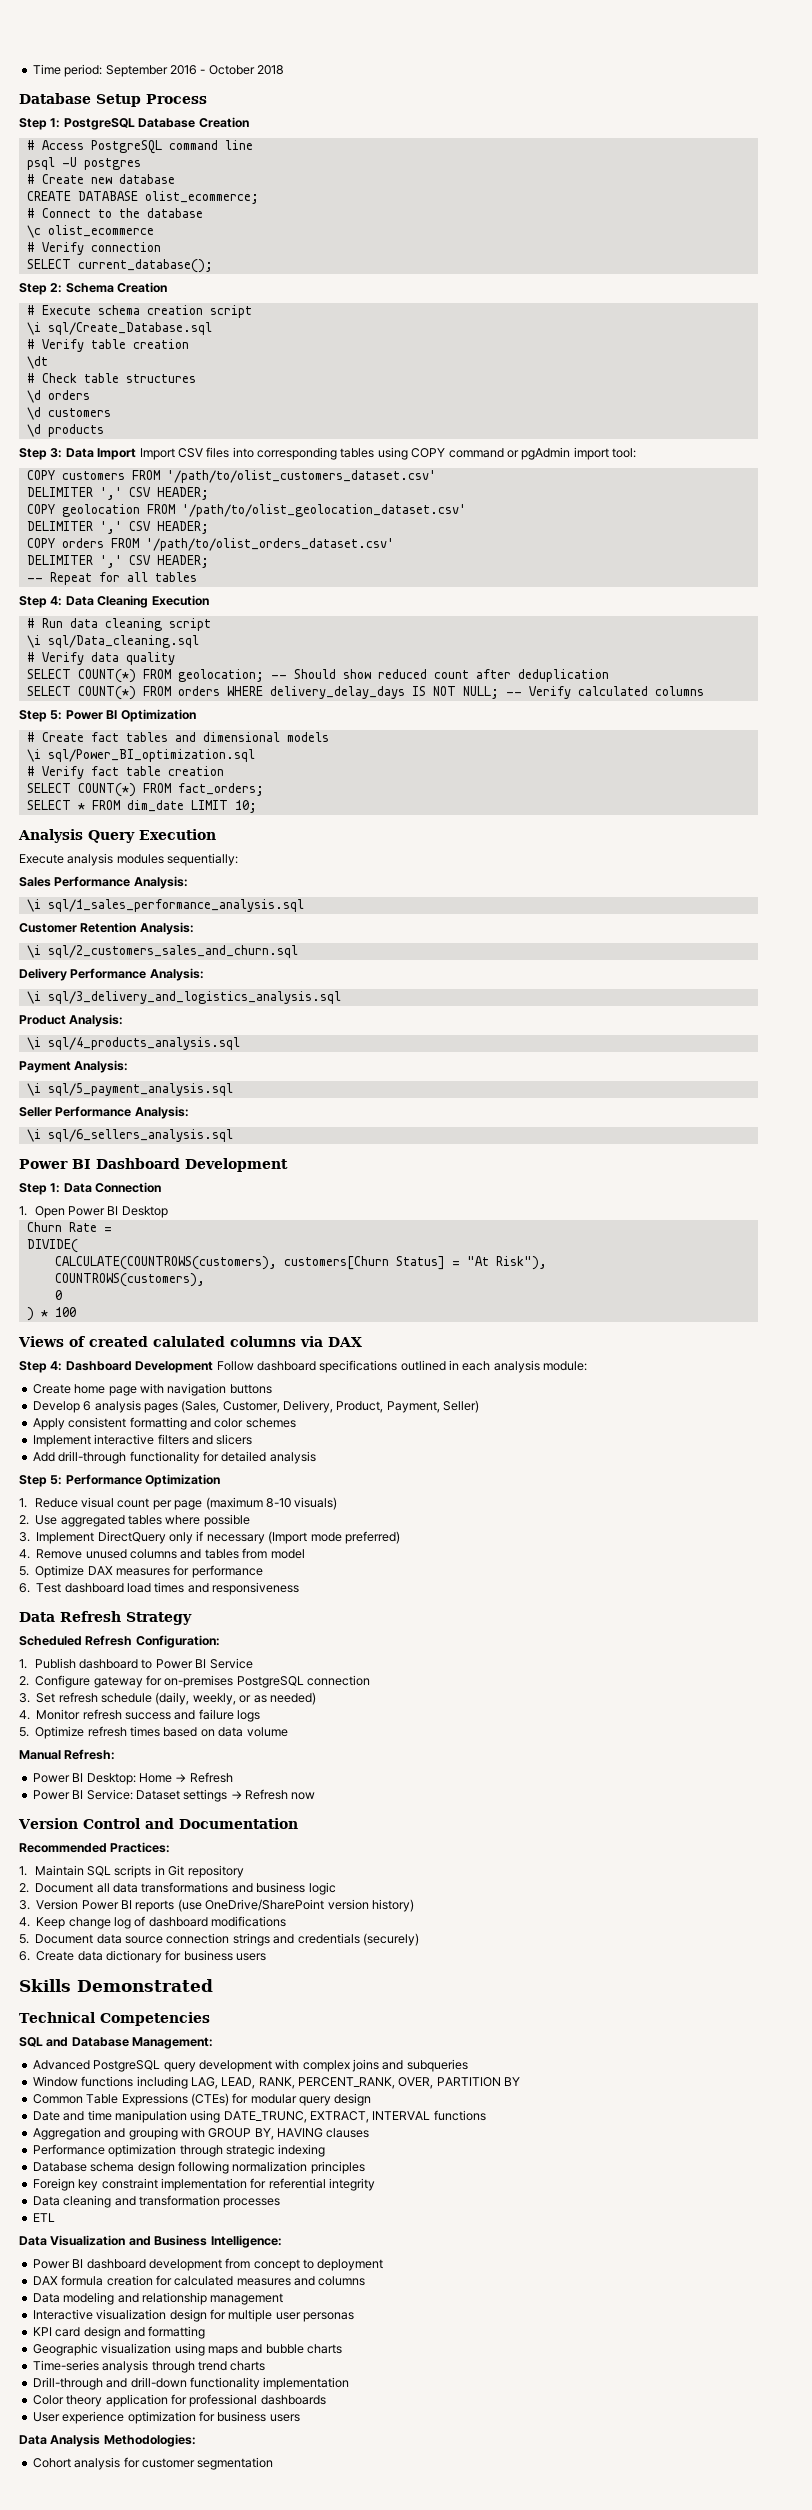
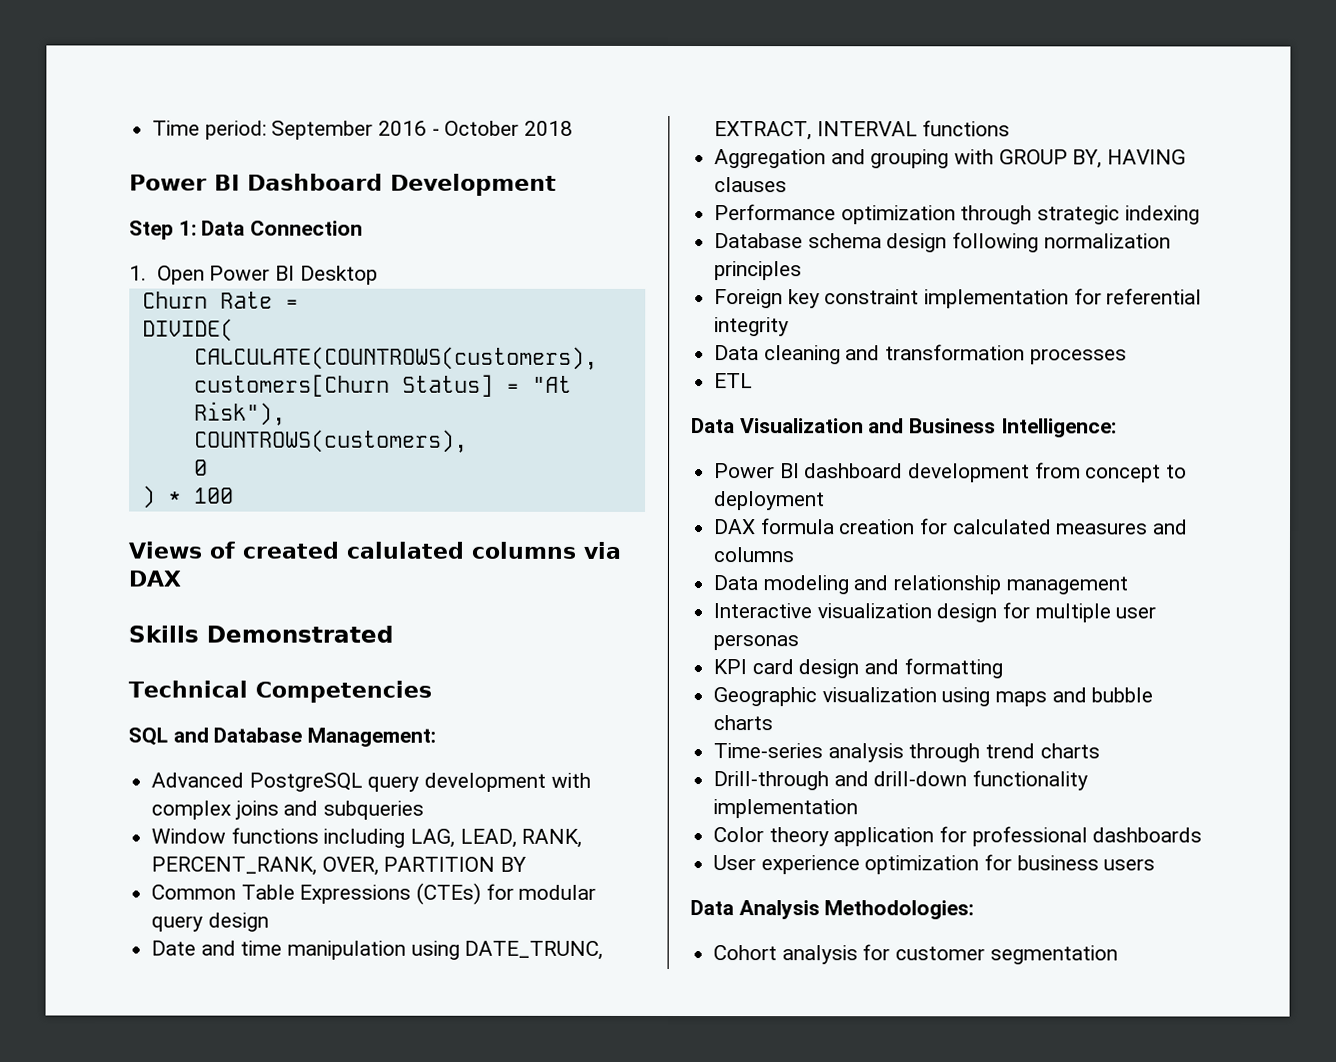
[19,93,207,107] [19,117,249,130] [26,140,253,154] [26,157,141,170] [26,174,175,184] [26,191,259,204] [26,208,203,218] [26,225,154,238] [26,242,161,255] [26,259,213,273] [19,282,168,295] [26,305,252,318] [26,322,212,335] [26,339,189,352] [26,356,48,369] [26,373,196,383] [26,390,90,403] [26,407,111,420] [26,424,104,437] [19,447,636,460] [26,470,436,483] [26,487,209,500] [26,504,466,517] [26,521,209,534] [26,538,394,551] [26,555,209,568] [26,572,197,585] [19,595,209,608] [26,618,211,631] [26,635,199,648] [26,652,175,665] [26,669,609,683] [26,686,704,700] [19,709,196,722] [26,732,329,742] [26,749,255,762] [26,766,224,779] [26,783,264,797] [26,800,257,813] [18,829,216,843] [19,853,239,866] [19,876,188,889] [26,899,304,912] [19,922,194,935] [26,945,298,958] [19,968,204,981] [26,991,341,1004] [19,1014,124,1027] [26,1037,240,1050] [19,1060,129,1073] [26,1083,233,1096] [19,1106,189,1119] [26,1129,233,1142] // Database Setup Process // Step 1: PostgreSQL Database Creation // # Access PostgreSQL command line // psql -U postgres // # Create new database // CREATE DATABASE olist_ecommerce; // # Connect to the database // \c olist_ecommerce // # Verify connection // SELECT current_database(); // Step 2: Schema Creation // # Execute schema creation script // \i sql/Create_Database.sql // # Verify table creation // \dt // # Check table structures // \d orders // \d customers // \d products // Step 3: Data Import Import CSV files into corresponding tables using COPY command or pgAdmin import tool: // COPY customers FROM '/path/to/olist_customers_dataset.csv' // DELIMITER ',' CSV HEADER; // COPY geolocation FROM '/path/to/olist_geolocation_dataset.csv' // DELIMITER ',' CSV HEADER; // COPY orders FROM '/path/to/olist_orders_dataset.csv' // DELIMITER ',' CSV HEADER; // -- Repeat for all tables // Step 4: Data Cleaning Execution // # Run data cleaning script // \i sql/Data_cleaning.sql // # Verify data quality // SELECT COUNT(*) FROM geolocation; -- Should show reduced count after deduplication // SELECT COUNT(*) FROM orders WHERE delivery_delay_days IS NOT NULL; -- Verify calculated columns // Step 5: Power BI Optimization // # Create fact tables and dimensional models // \i sql/Power_BI_optimization.sql // # Verify fact table creation // SELECT COUNT(*) FROM fact_orders; // SELECT * FROM dim_date LIMIT 10; // Analysis Query Execution // Execute analysis modules sequentially: // Sales Performance Analysis: // \i sql/1_sales_performance_analysis.sql // Customer Retention Analysis: // \i sql/2_customers_sales_and_churn.sql // Delivery Performance Analysis: // \i sql/3_delivery_and_logistics_analysis.sql // Product Analysis: // \i sql/4_products_analysis.sql // Payment Analysis: // \i sql/5_payment_analysis.sql // Seller Performance Analysis: // \i sql/6_sellers_analysis.sql -> (574, 128) none
[19,1360,588,1373] [32,1383,272,1396] [32,1400,480,1413] [32,1417,296,1430] [32,1434,253,1447] [32,1451,316,1464] [19,1474,221,1487] [19,1497,338,1510] [19,1514,250,1527] [19,1531,400,1544] [19,1548,305,1559] [19,1565,263,1578] [19,1582,300,1595] [19,1611,192,1625] [19,1635,220,1648] [19,1658,253,1669] [19,1675,371,1688] [19,1692,316,1705] [19,1709,261,1722] [19,1726,288,1739] [19,1749,116,1760] [32,1772,233,1785] [32,1789,316,1802] [18,1818,298,1829] [19,1842,171,1853] [19,1865,244,1878] [19,1882,336,1895] [19,1899,414,1912] [19,1916,287,1929] [19,1933,419,1946] [19,1950,267,1963] // Step 4: Dashboard Development Follow dashboard specifications outlined in each analysis module: // Create home page with navigation buttons // Develop 6 analysis pages (Sales, Customer, Delivery, Product, Payment, Seller) // Apply consistent formatting and color schemes // Implement interactive filters and slicers // Add drill-through functionality for detailed analysis // Step 5: Performance Optimization // 1. Reduce visual count per page (maximum 8-10 visuals) // 2. Use aggregated tables where possible // 3. Implement DirectQuery only if necessary (Import mode preferred) // 4. Remove unused columns and tables from model // 5. Optimize DAX measures for performance // 6. Test dashboard load times and responsiveness // Data Refresh Strategy // Scheduled Refresh Configuration: // 1. Publish dashboard to Power BI Service // 2. Configure gateway for on-premises PostgreSQL connection // 3. Set refresh schedule (daily, weekly, or as needed) // 4. Monitor refresh success and failure logs // 5. Optimize refresh times based on data volume // Manual Refresh: // Power BI Desktop: Home → Refresh // Power BI Service: Dataset settings → Refresh now // Version Control and Documentation // Recommended Practices: // 1. Maintain SQL scripts in Git repository // 2. Document all data transformations and business logic // 3. Version Power BI reports (use OneDrive/SharePoint version history) // 4. Keep change log of dashboard modifications // 5. Document data source connection strings and credentials (securely) // 6. Create data dictionary for business users -> (181, 578) none

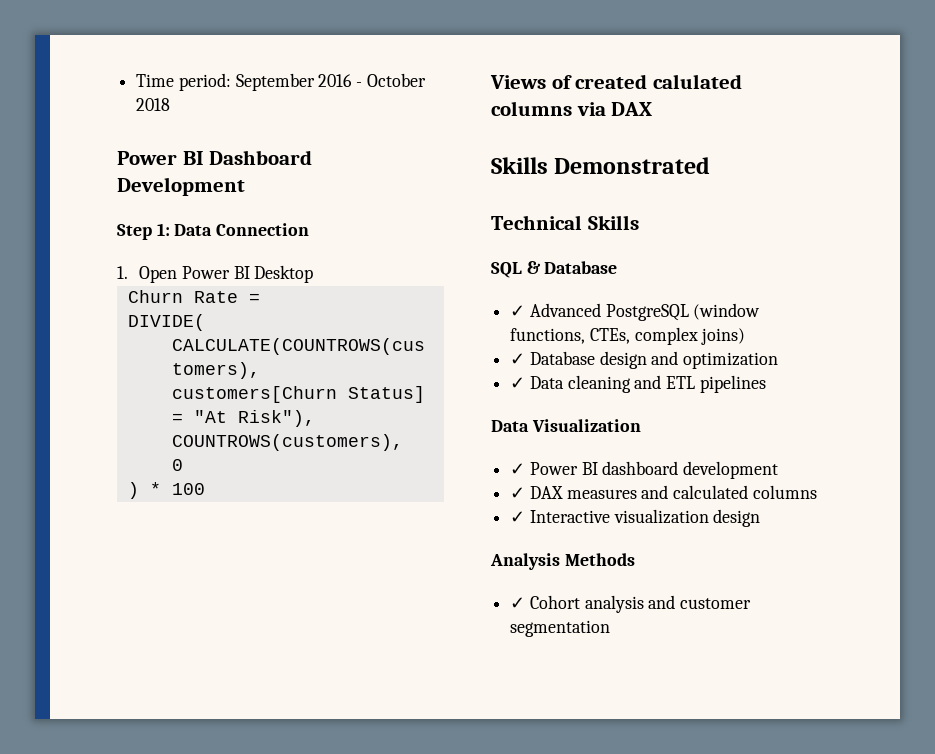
[254,680,432,703] Competencies -> [587,215,639,230] Skills
[172,727,437,747] and Database Management: // -> [526,261,618,274] [510,305,526,317] & Database // ✓
[367,772,591,792] [151,800,425,820] [151,827,583,848] [151,856,528,876] [151,882,597,905] [151,912,269,932] [151,940,604,960] [714,120,1011,141] [714,149,1187,169] [714,177,788,193] [714,204,1200,225] [714,232,1171,253] [714,261,803,281] [714,288,1203,309] [714,317,790,337] query development with complex joins and subqueries // Window functions including LAG, LEAD, RANK, PERCENT_RANK, OVER, PARTITION BY // Common Table Expressions (CTEs) for modular query design // Date and time manipulation using DATE_TRUNC, EXTRACT, INTERVAL functions // Aggregation and grouping with GROUP BY, HAVING clauses // Performance optimization through strategic indexing // Database schema design following normalization principles // Foreign key constraint implementation for referential integrity // -> [693,303,761,320] [510,327,746,345] [510,351,779,369] [510,377,526,389] (window functions, CTEs, complex joins) // ✓ Database design and optimization // ✓
[885,344,1127,365] transformation processes // -> (662, 382) none
(754, 381) none -> [699,375,766,393] pipelines
[868,418,1117,438] and Business Intelligence: // -> [510,463,526,475] // ✓
[1034,462,1188,483] [714,491,826,511] [713,518,1052,535] from concept to deployment // DAX formula creation for calculated -> [510,486,563,499] // ✓ DAX
(1189, 527) none -> [673,485,749,499] calculated
[713,575,1128,595] [713,602,1157,623] [713,634,800,651] [713,658,1003,679] [713,687,1154,707] [713,715,774,731] [713,743,1100,763] [713,770,1089,791] [713,799,859,819] [713,826,1203,847] [713,854,1156,875] [690,900,975,920] Data modeling and relationship management // Interactive visualization design for multiple user personas // KPI card design and formatting // Geographic visualization using maps and bubble charts // Time-series analysis through trend charts // Drill-through and drill-down functionality implementation // Color theory application for professional dashboards // User experience optimization for business users // Data Analysis Methodologies: // -> [510,509,761,527] [490,553,635,570] [510,597,526,609] ✓ Interactive visualization design // Analysis Methods // ✓
[862,944,891,961] for -> [648,595,676,609] and

